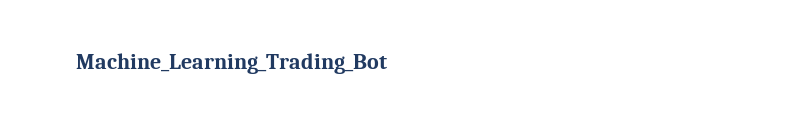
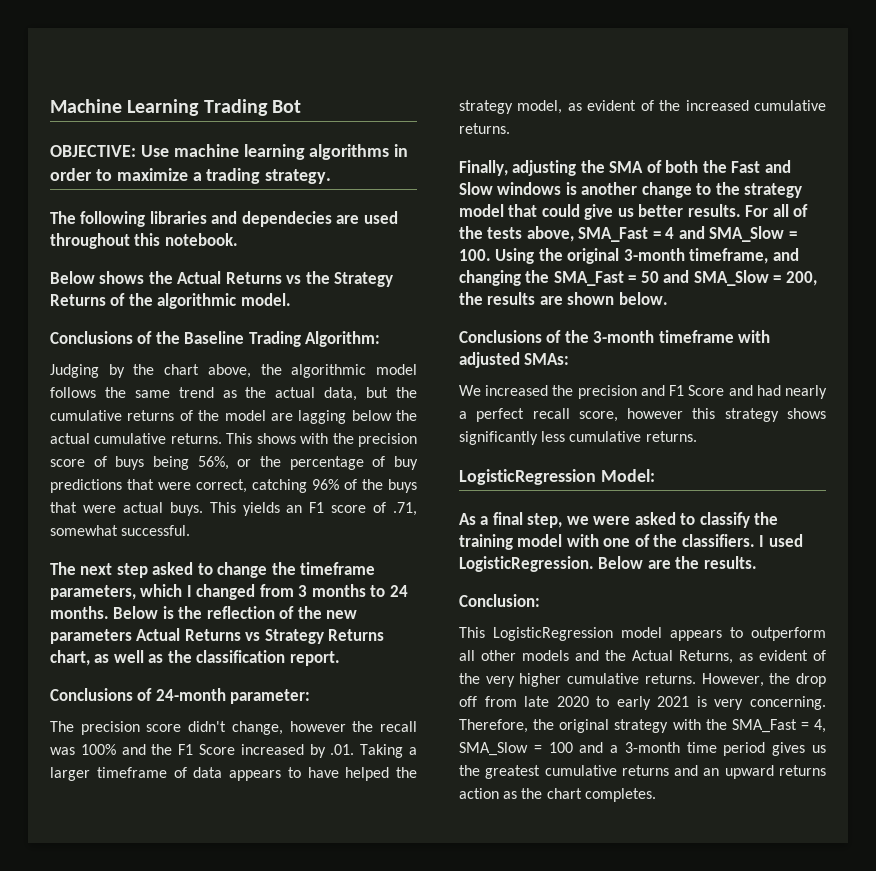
[76,53,387,74] Machine_Learning_Trading_Bot -> [50,99,301,116] [50,144,409,160] [50,168,332,184] [50,211,398,227] [50,233,238,249] [50,271,394,287] [50,293,291,309] [50,331,381,347] [50,364,417,378] [50,387,418,401] [50,410,417,424] [50,433,417,447] [50,456,418,470] [50,479,417,493] [50,502,417,516] [50,525,191,536] [50,562,376,578] [50,584,408,600] [50,606,358,619] [50,628,385,644] [50,650,340,666] [50,688,311,704] [50,721,417,735] [50,744,418,758] [50,767,417,781] [459,100,826,114] [459,123,510,134] [459,160,791,176] [459,182,803,198] [459,204,809,220] [459,226,797,242] [459,248,799,264] [459,270,817,286] [459,292,668,305] [459,330,771,343] [459,352,570,368] [459,385,827,399] [459,408,826,422] [459,431,697,445] [459,469,655,485] [459,512,779,528] [459,534,803,550] [459,556,757,572] [459,594,540,607] [459,627,826,641] [459,650,826,664] [459,673,826,687] [459,696,826,710] [459,719,826,733] [459,742,826,756] [459,765,826,779] [459,788,656,802] Machine Learning Trading Bot // OBJECTIVE: Use machine learning algorithms in order to maximize a trading strategy. // The following libraries and dependecies are used throughout this notebook. // Below shows the Actual Returns vs the Strategy Returns of the algorithmic model. // Conclusions of the Baseline Trading Algorithm: // Judging by the chart above, the algorithmic model follows the same trend as the actual data, but the cumulative returns of the model are lagging below the actual cumulative returns. This shows with the precision score of buys being 56%, or the percentage of buy predictions that were correct, catching 96% of the buys that were actual buys. This yields an F1 score of .71, somewhat successful. // The next step asked to change the timeframe parameters, which I changed from 3 months to 24 months. Below is the reflection of the new parameters Actual Returns vs Strategy Returns chart, as well as the classification report. // Conclusions of 24-month parameter: // The precision score didn't change, however the recall was 100% and the F1 Score increased by .01. Taking a larger timeframe of data appears to have helped the strategy model, as evident of the increased cumulative returns. // Finally, adjusting the SMA of both the Fast and Slow windows is another change to the strategy model that could give us better results. For all of the tests above, SMA_Fast = 4 and SMA_Slow = 100. Using the original 3-month timeframe, and changing the SMA_Fast = 50 and SMA_Slow = 200, the results are shown below. // Conclusions of the 3-month timeframe with adjusted SMAs: // We increased the precision and F1 Score and had nearly a perfect recall score, however this strategy shows significantly less cumulative returns. // LogisticRegression Model: // As a final step, we were asked to classify the training model with one of the classifiers. I used LogisticRegression. Below are the results. // Conclusion: // This LogisticRegression model appears to outperform all other models and the Actual Returns, as evident of the very higher cumulative returns. However, the drop off from late 2020 to early 2021 is very concerning. Therefore, the original strategy with the SMA_Fast = 4, SMA_Slow = 100 and a 3-month time period gives us the greatest cumulative returns and an upward returns action as the chart completes.

